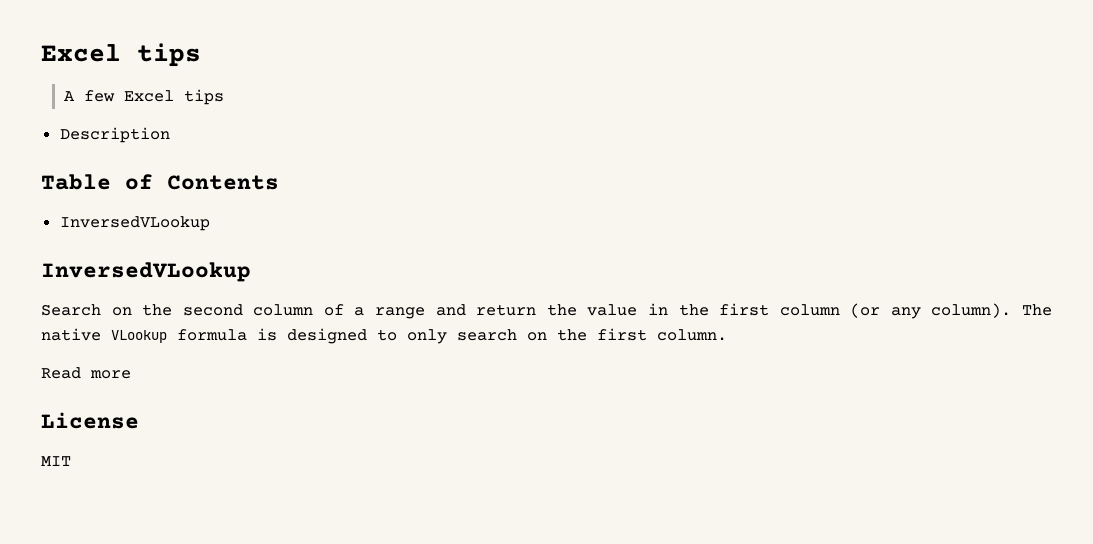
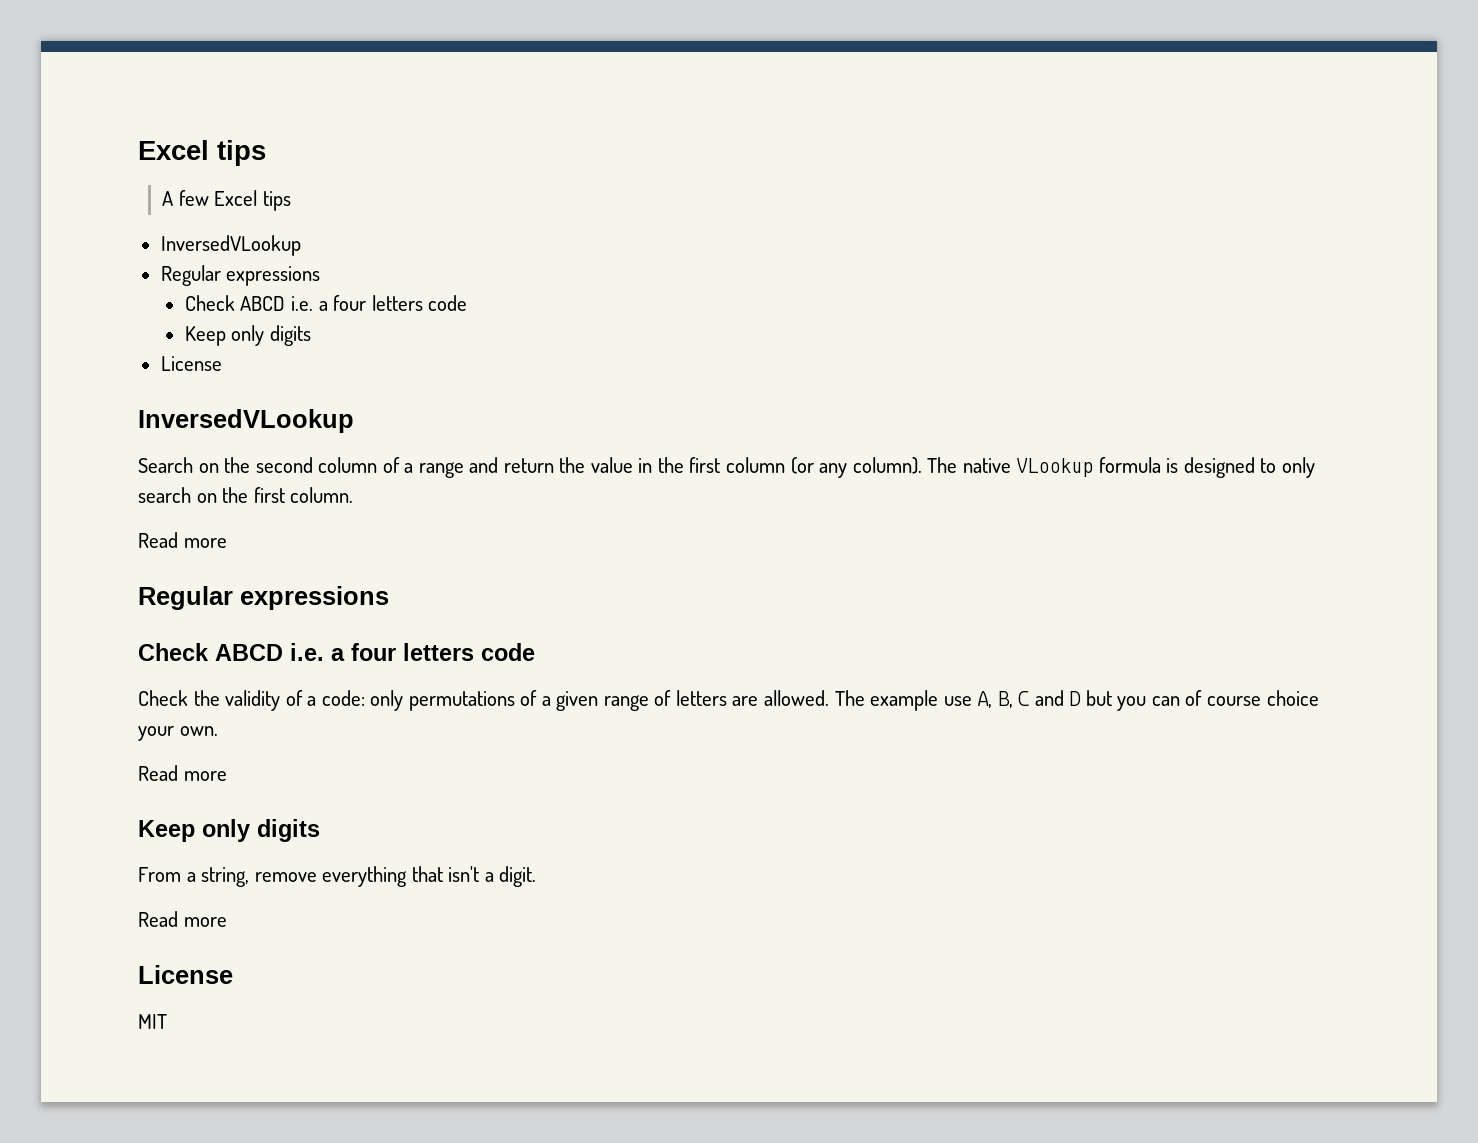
[59,127,170,143] [41,174,279,190] [59,216,210,231] Description // Table of Contents // InversedVLookup -> [160,235,301,256] [160,265,321,286] [184,295,468,311] [184,325,311,346] [160,356,222,371] InversedVLookup // Regular expressions // Check ABCD i.e. a four letters code // Keep only digits // License
(131, 374) none -> [138,586,389,610] [138,643,535,661] [138,690,1319,711] [138,726,218,741] [138,765,227,781] [138,819,320,842] [138,866,537,887] [138,911,227,927] // Regular expressions // Check ABCD i.e. a four letters code // Check the validity of a code: only permutations of a given range of letters are allowed. The example use A, B, C and D but you can of course choice your own. // Read more // Keep only digits // From a string, remove everything that isn't a digit. // Read more

